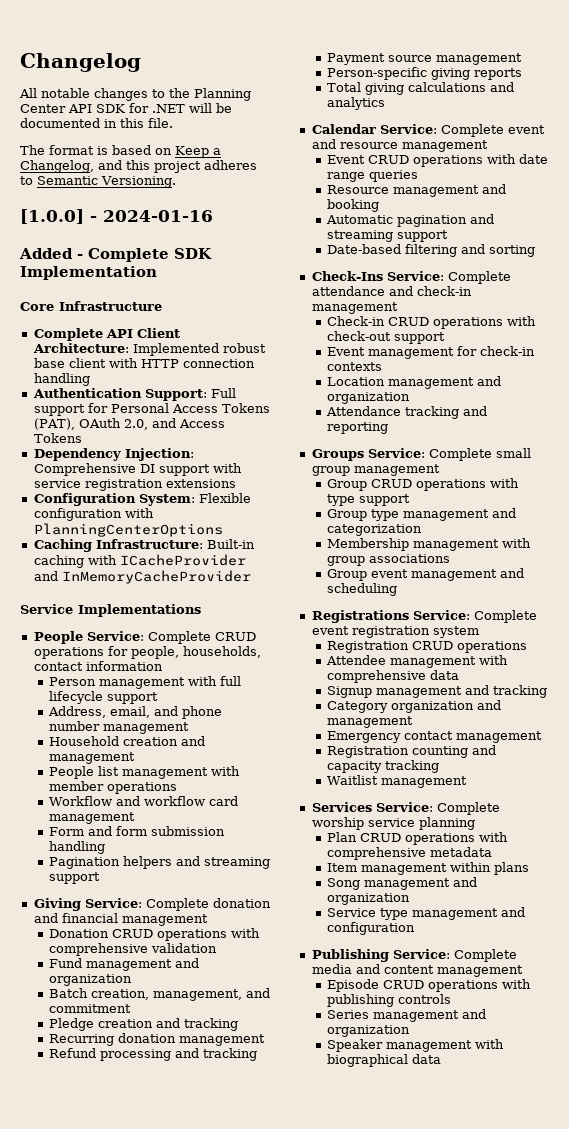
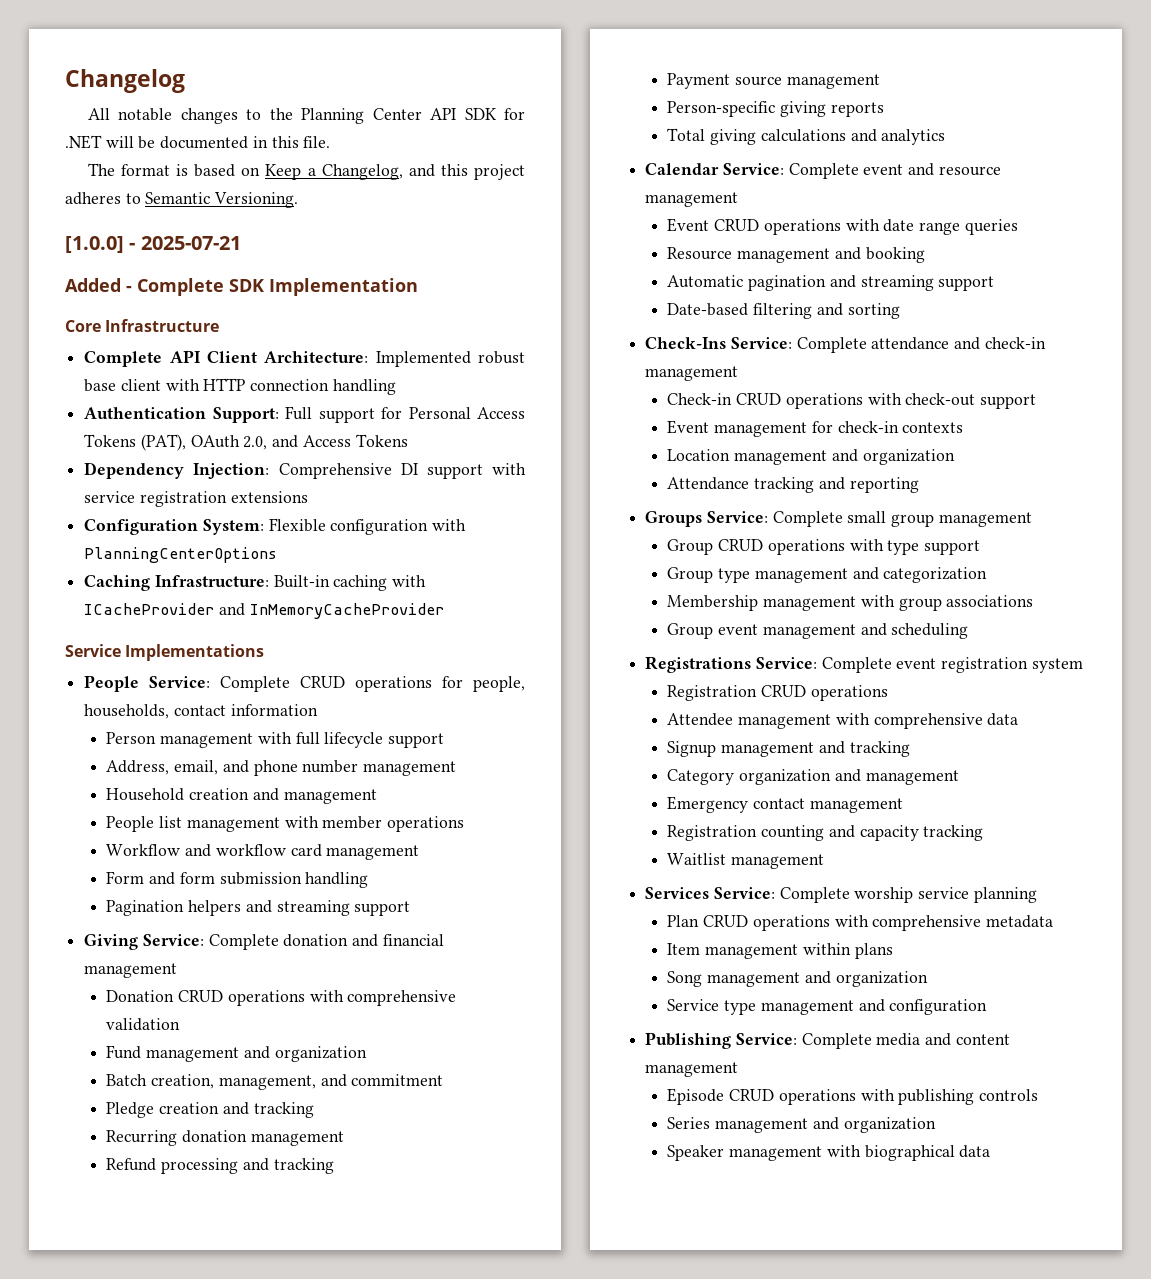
[103,210,213,222] 2024-01-16 -> [140,236,241,250] 2025-07-21

